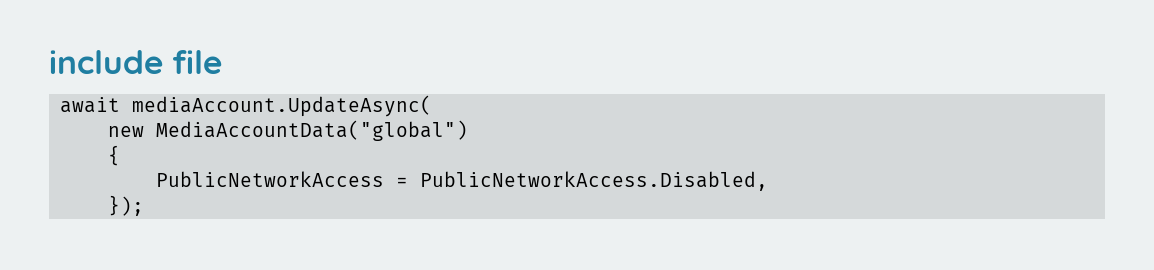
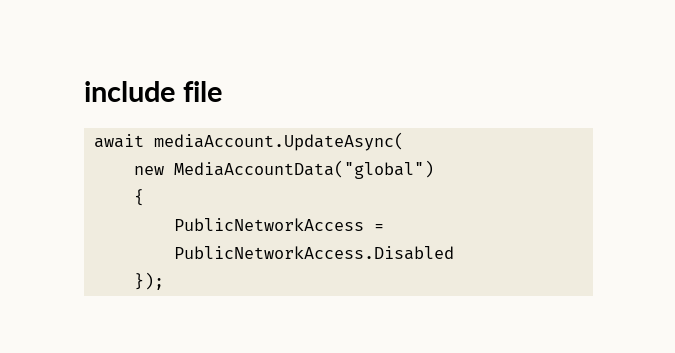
[420,171,769,191] PublicNetworkAccess.Disabled, -> [173,246,454,260] PublicNetworkAccess.Disabled

